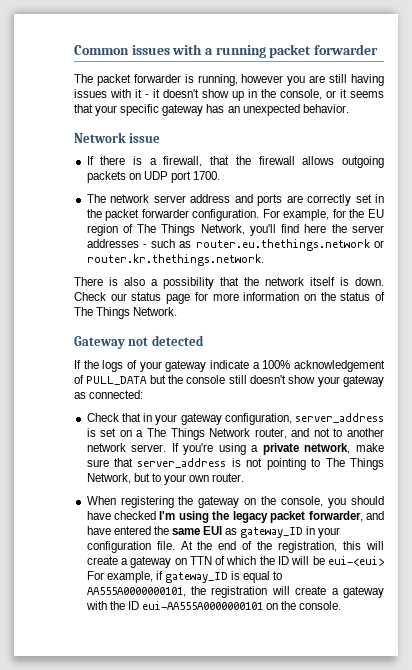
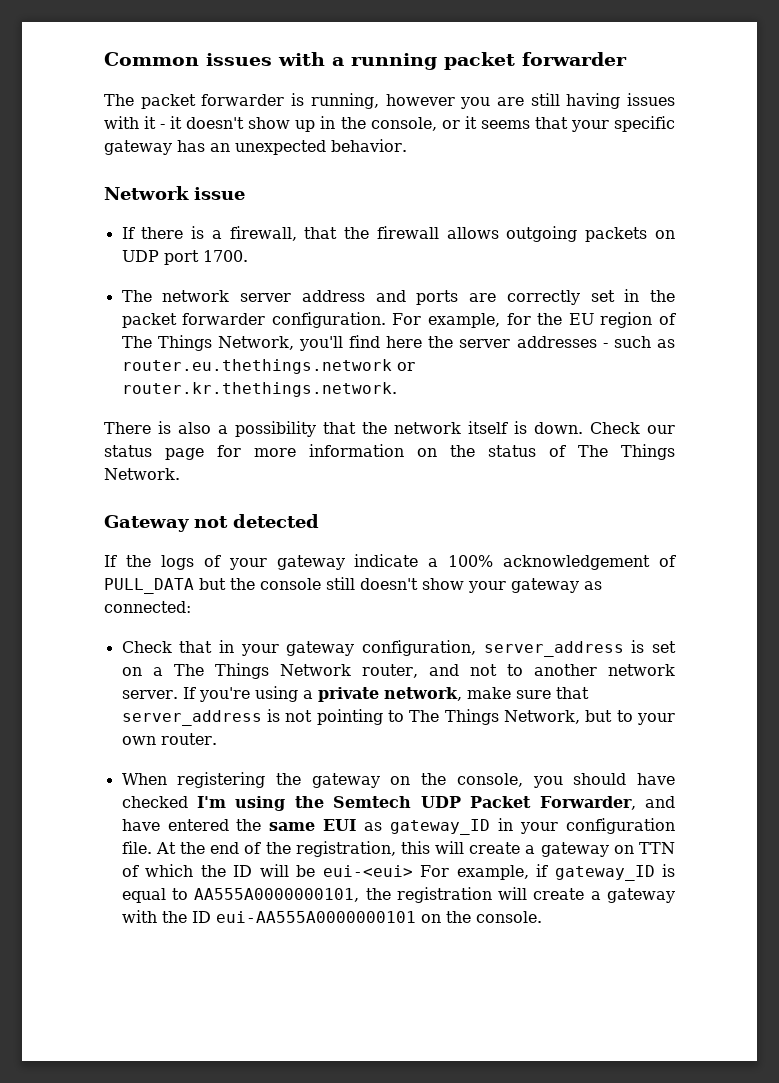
[232,511,363,523] legacy packet forwarder, -> [333,796,636,810] Semtech UDP Packet Forwarder,

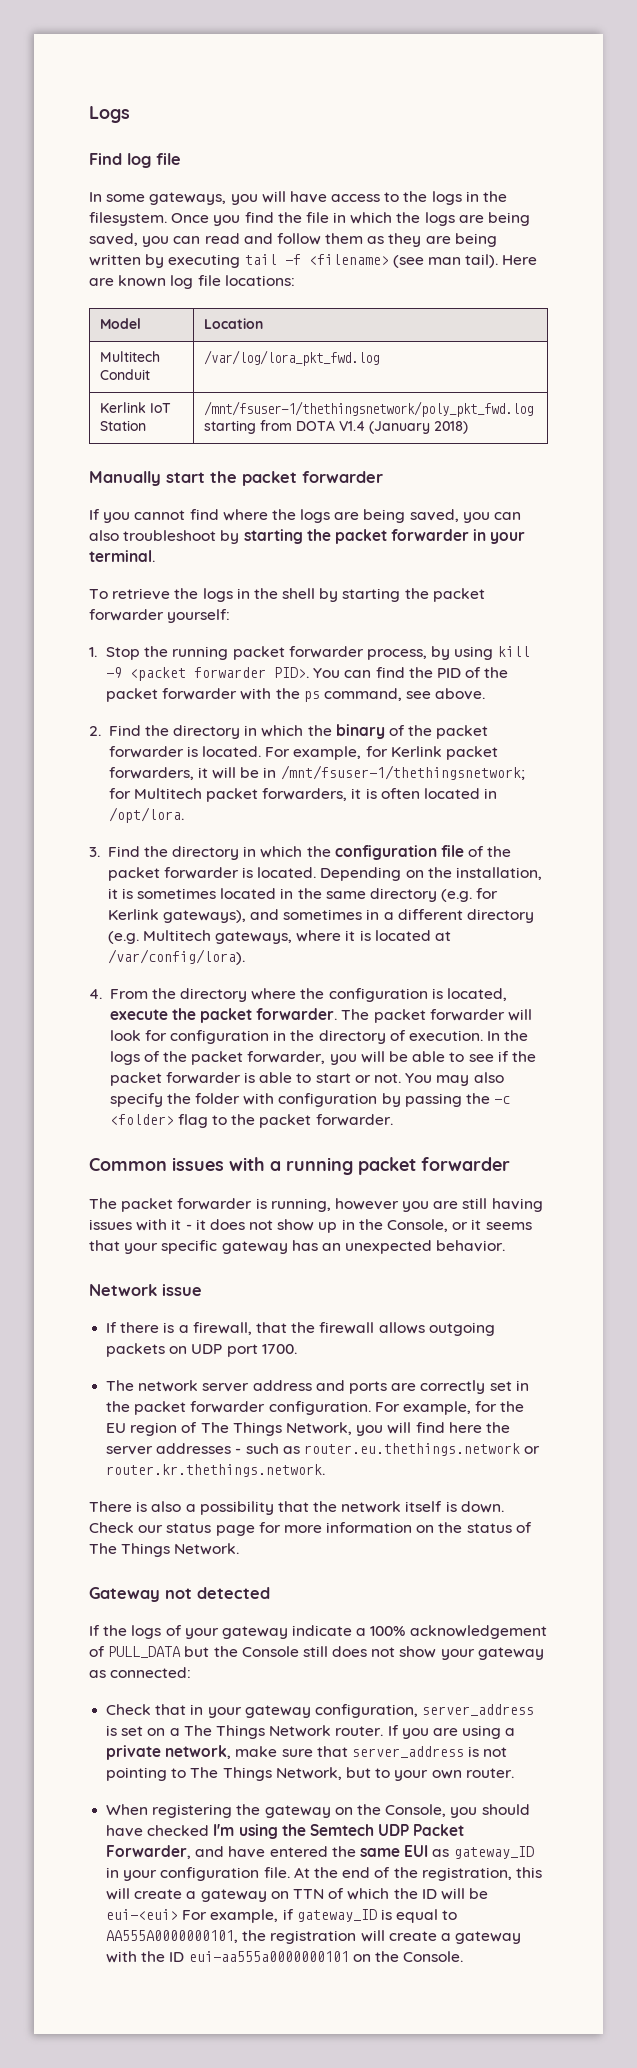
(104, 59) none -> [89,106,130,123] [89,153,181,168] [89,191,508,205] [89,212,531,226] [89,233,497,247] [89,254,538,268] [89,275,295,289] [100,318,142,329] [204,318,264,329] [100,351,161,362] [100,369,151,380] [204,350,380,366] [100,402,172,413] [100,420,147,431] [204,401,534,417] [204,420,469,434] [89,471,383,486] [89,509,522,523] [89,529,526,544] [89,550,155,562] [89,588,485,602] [89,609,231,623] [89,646,530,660] [106,667,509,681] [106,688,486,702] [89,724,489,739] [108,746,499,760] [108,765,525,780] [108,788,498,802] [108,807,184,823] [89,845,512,860] [107,867,543,881] [107,888,499,902] [107,909,535,923] [107,930,452,944] [107,949,245,965] [89,988,508,1002] [109,1008,533,1023] [109,1030,529,1044] [109,1051,536,1065] [109,1072,504,1086] [109,1093,511,1107] [109,1114,393,1128] Logs // Find log file // In some gateways, you will have access to the logs in the filesystem. Once you find the file in which the logs are being saved, you can read and follow them as they are being written by executing tail -f <filename> (see man tail). Here are known log file locations: // Model | Location // Multitech Conduit | /var/log/lora_pkt_fwd.log // Kerlink IoT Station | /mnt/fsuser-1/thethingsnetwork/poly_pkt_fwd.log starting from DOTA V1.4 (January 2018) // Manually start the packet forwarder // If you cannot find where the logs are being saved, you can also troubleshoot by starting the packet forwarder in your terminal. // To retrieve the logs in the shell by starting the packet forwarder yourself: // 1. Stop the running packet forwarder process, by using kill -9 <packet forwarder PID>. You can find the PID of the packet forwarder with the ps command, see above. // 2. Find the directory in which the binary of the packet forwarder is located. For example, for Kerlink packet forwarders, it will be in /mnt/fsuser-1/thethingsnetwork; for Multitech packet forwarders, it is often located in /opt/lora. // 3. Find the directory in which the configuration file of the packet forwarder is located. Depending on the installation, it is sometimes located in the same directory (e.g. for Kerlink gateways), and sometimes in a different directory (e.g. Multitech gateways, where it is located at /var/config/lora). // 4. From the directory where the configuration is located, execute the packet forwarder. The packet forwarder will look for configuration in the directory of execution. In the logs of the packet forwarder, you will be able to see if the packet forwarder is able to start or not. You may also specify the folder with configuration by passing the -c <folder> flag to the packet forwarder. //
[186,117,245,129] doesn't -> [209,1219,274,1230] does not
[370,117,437,131] console, -> [387,1219,449,1232] Console,
[298,336,343,351] you'll -> [356,1422,412,1436] you will
[260,577,418,590] console still doesn't -> [241,1646,396,1657] Console still does not
[361,664,675,678] [121,687,250,702] router, and not to another network server. If you're -> [335,1725,458,1739] router. If you are
[456,773,523,787] console, -> [385,1804,447,1817] Console,
[215,911,542,923] eui-AA555A0000000101 on the console. -> [188,1951,464,1962] eui-aa555a0000000101 on the Console.

